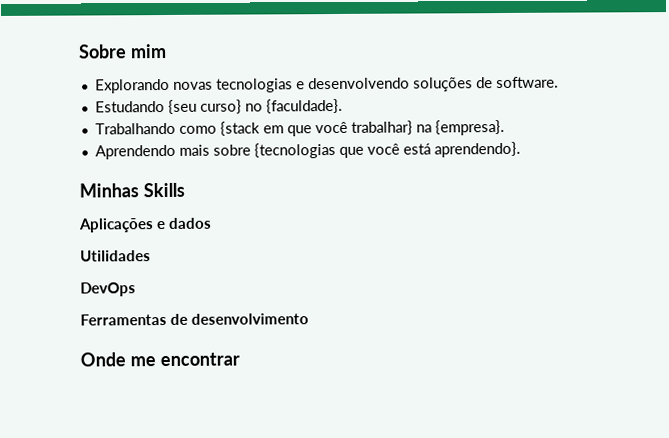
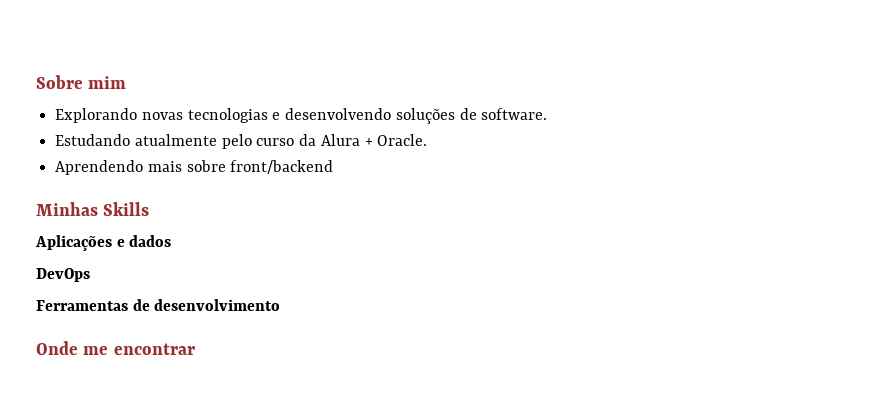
[167,98,343,114] [94,119,505,137] [94,141,521,160] {seu curso} no {faculdade}. // Trabalhando como {stack em que você trabalhar} na {empresa}. // Aprendendo mais sobre {tecnologias que você está aprendendo}. -> [134,134,428,149] [55,160,334,175] atualmente pelo curso da Alura + Oracle. // Aprendendo mais sobre front/backend
[80,250,151,262] // Utilidades -> (172, 241) none

